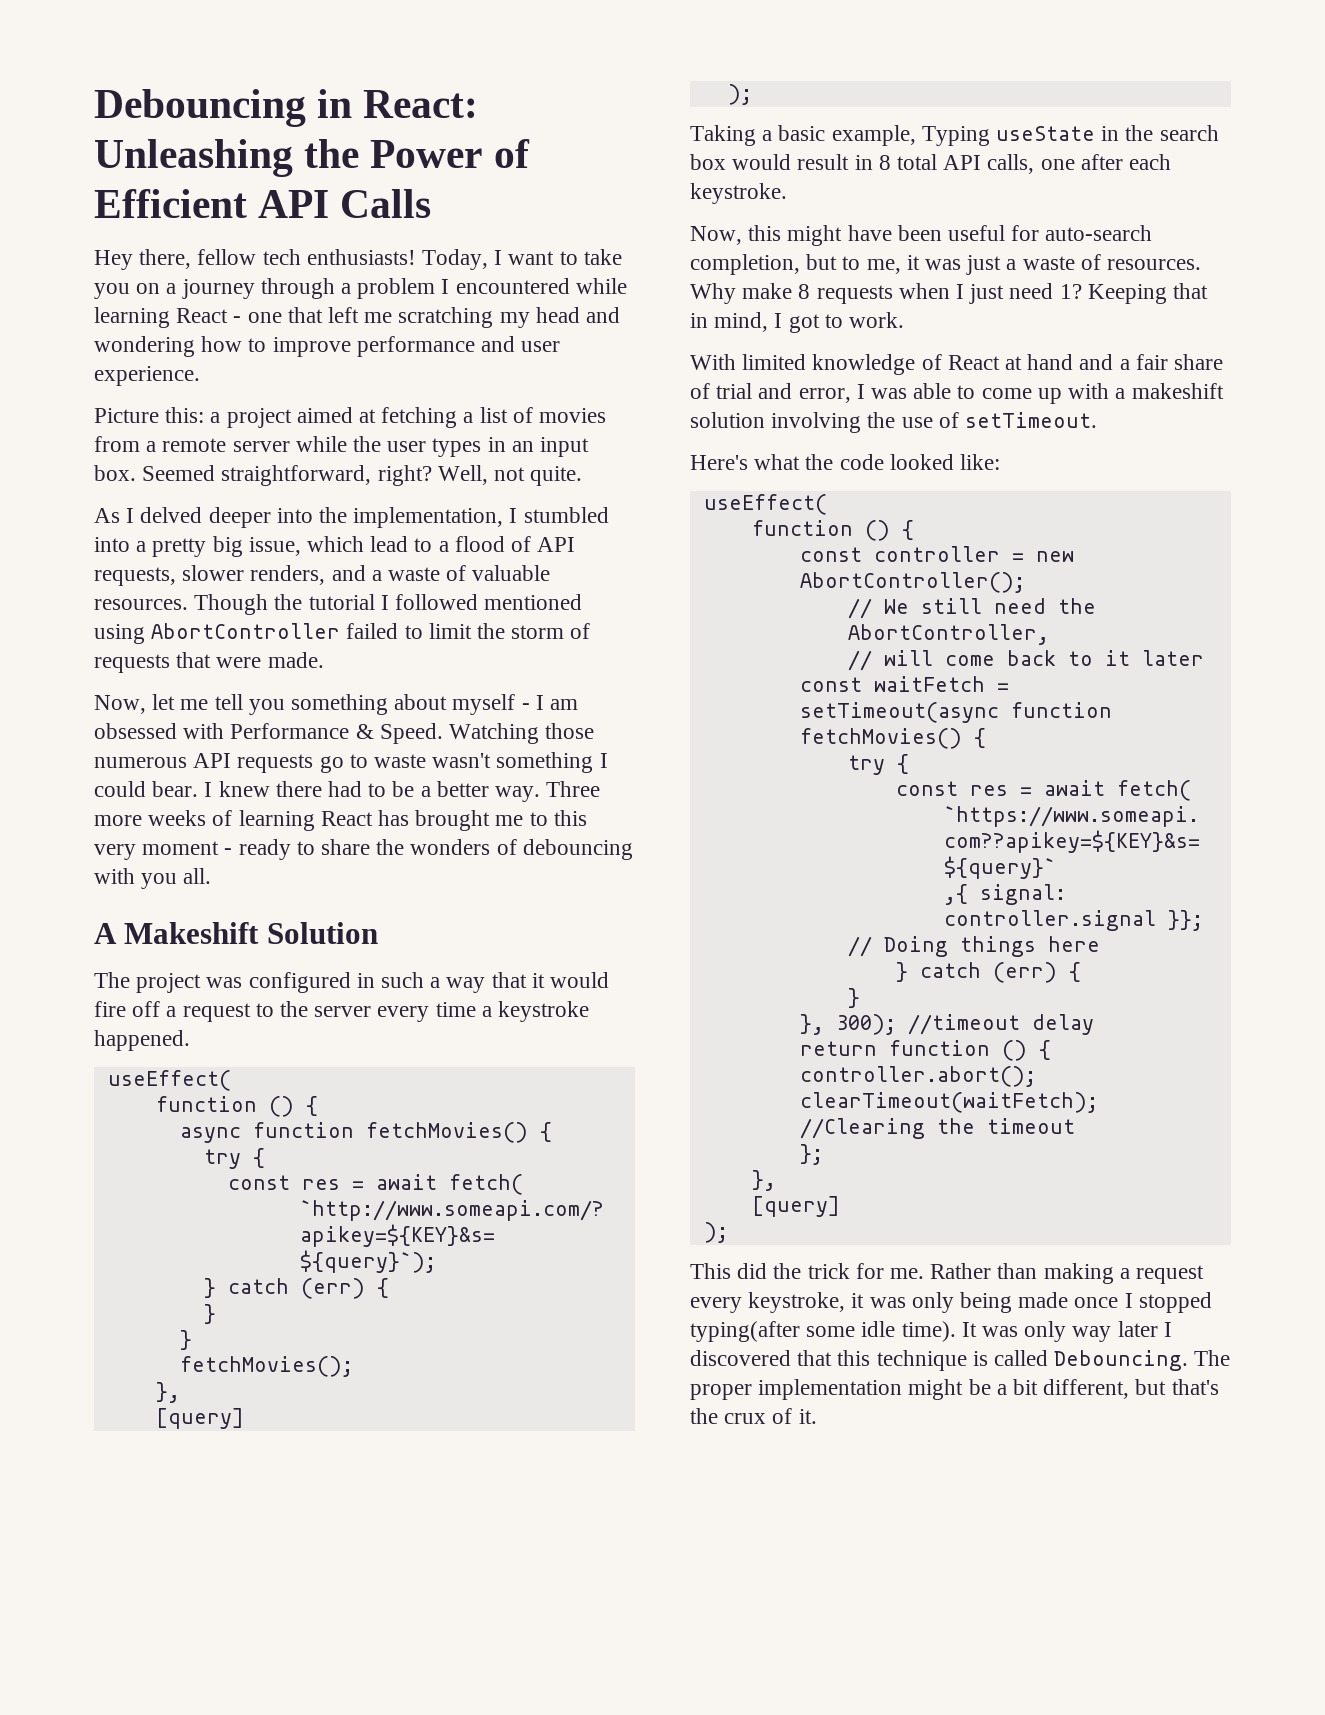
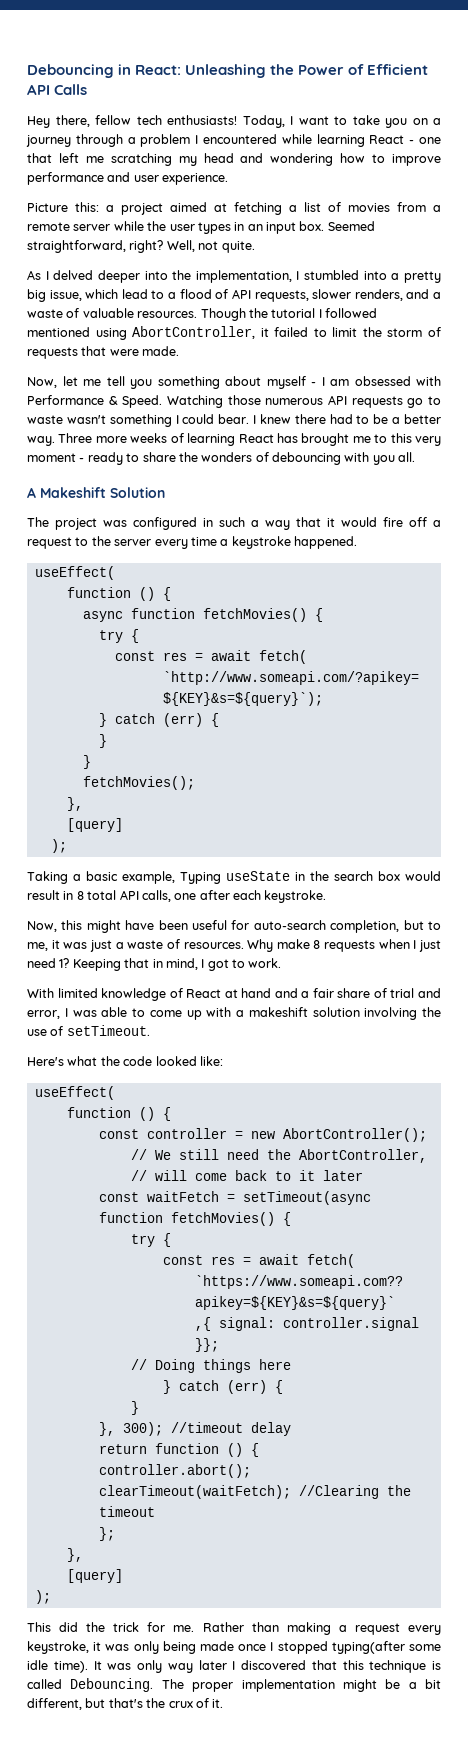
[151,623,341,639] AbortController -> [132,326,269,339] AbortController, it

